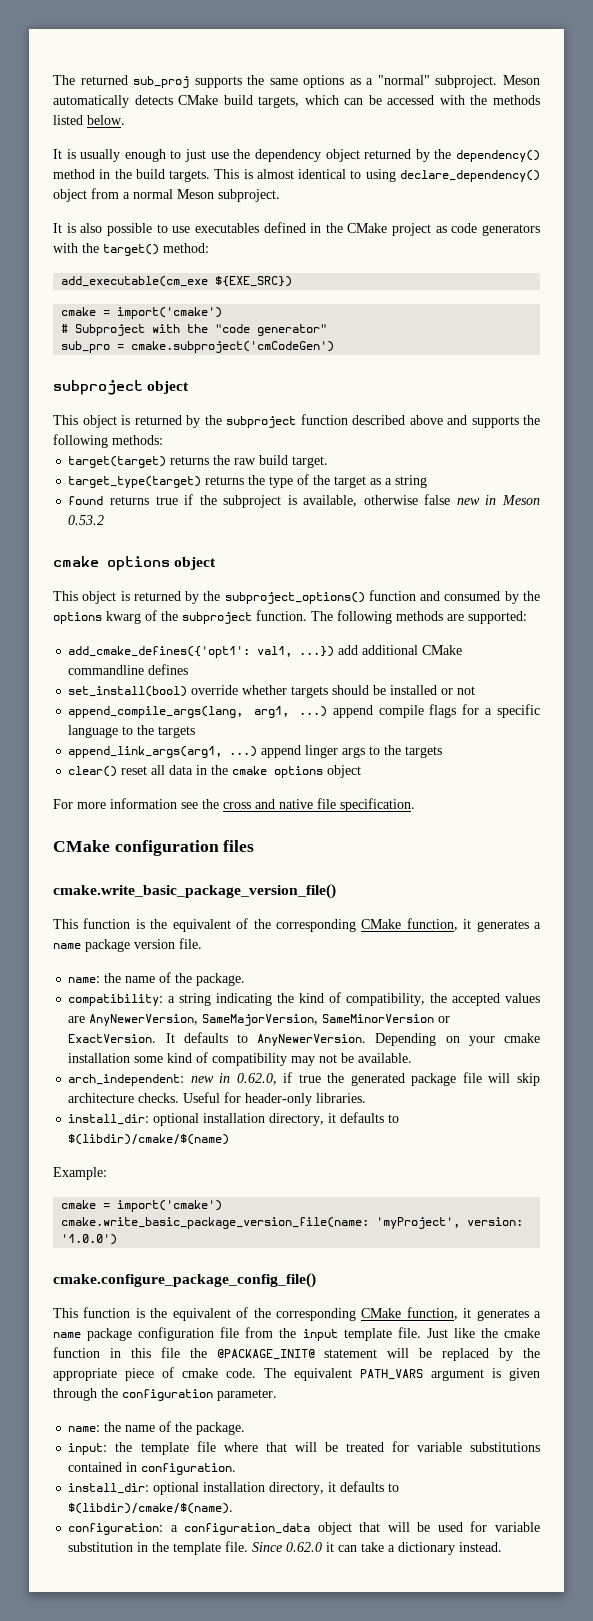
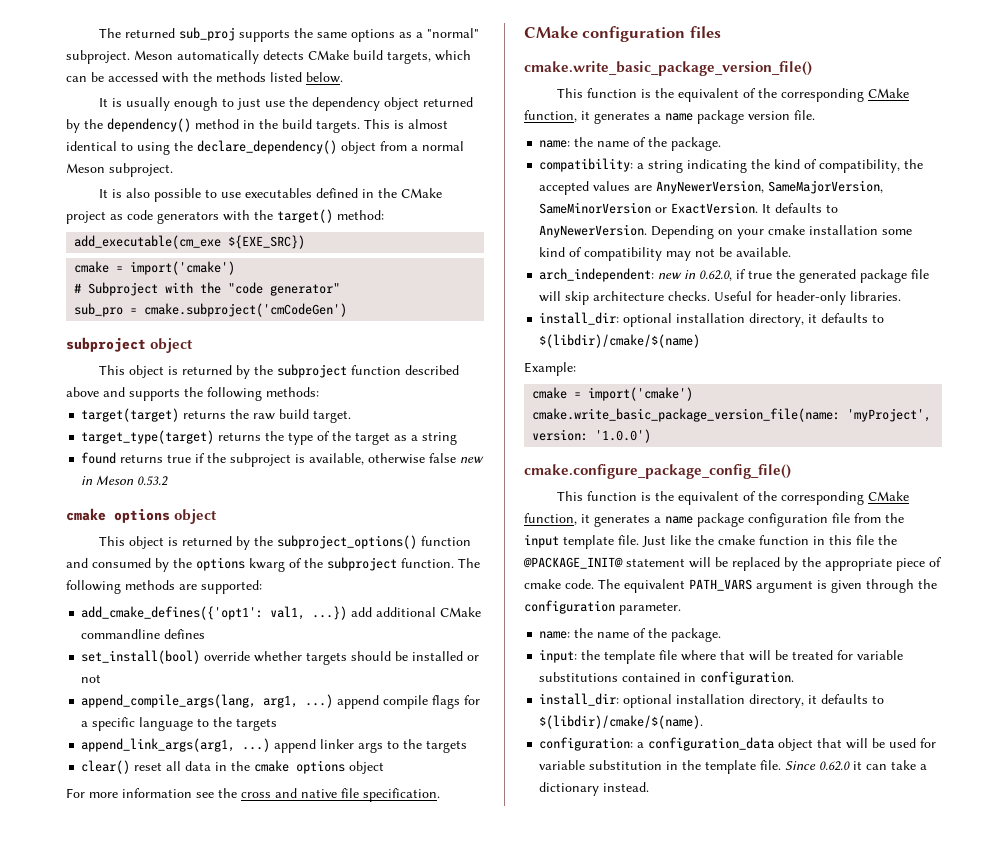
(396, 175) none -> [174,141,193,151] the
[305,745,339,758] linger -> [320,739,355,749] linker

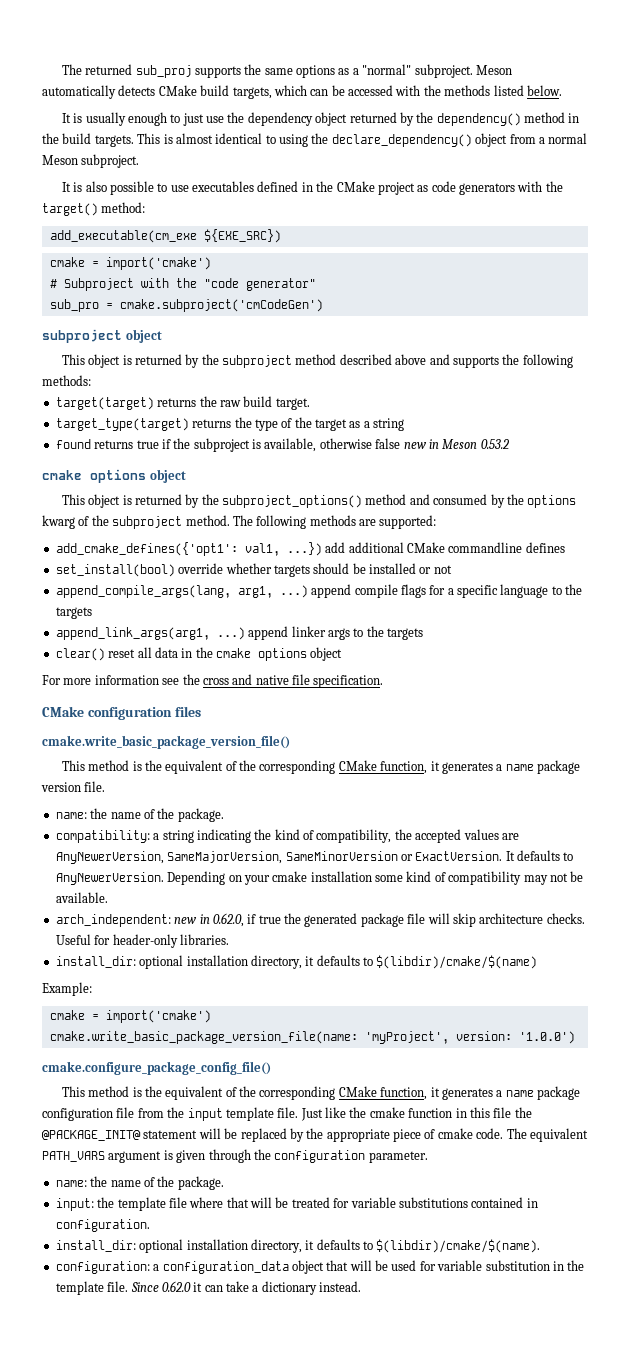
[351,365,402,375] function -> [295,354,337,365] method
[421,536,472,546] function -> [365,494,407,505] method
[401,558,454,568] function. -> [185,515,230,526] method.
[587,88,638,98] function -> [88,760,130,771] method
[587,491,638,501] function -> [88,1086,130,1097] method

